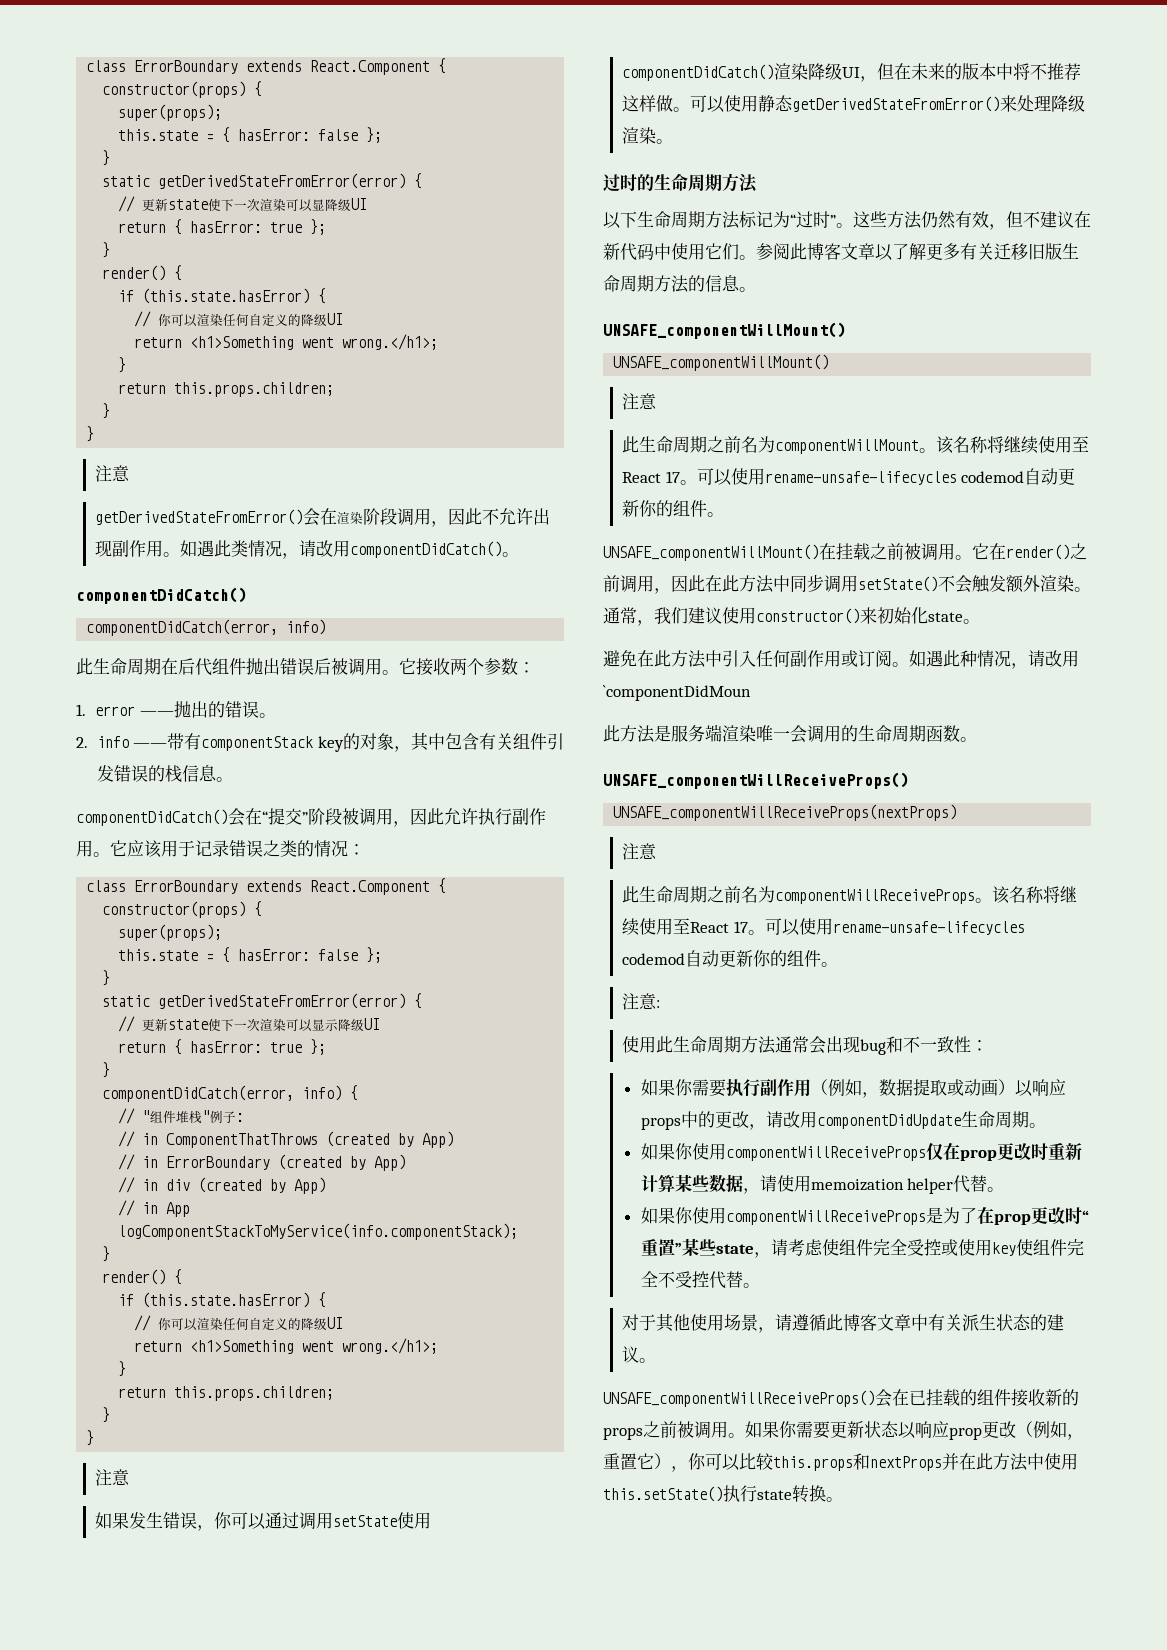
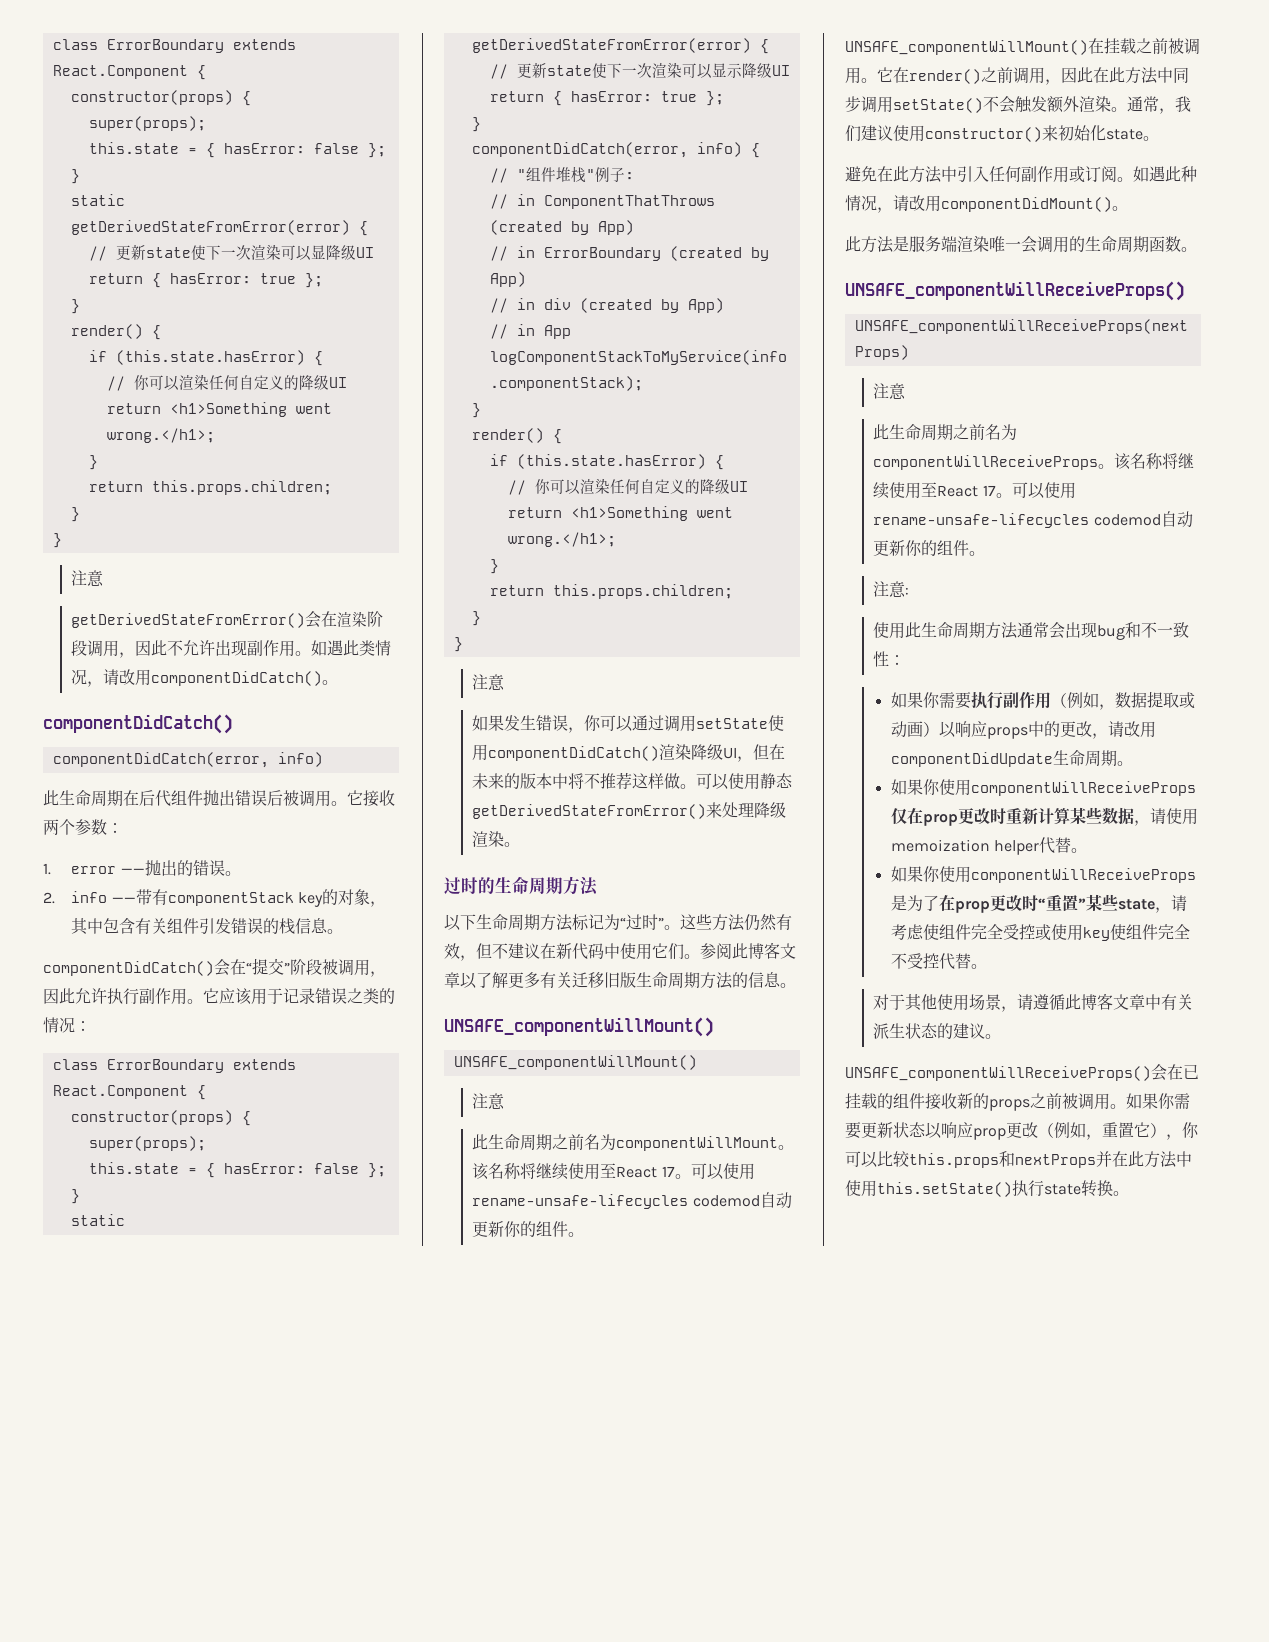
[603,685,751,701] `componentDidMoun -> [941,197,1128,212] componentDidMount()。

